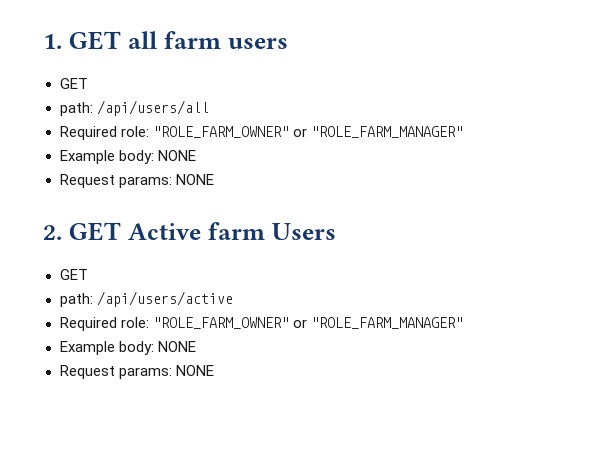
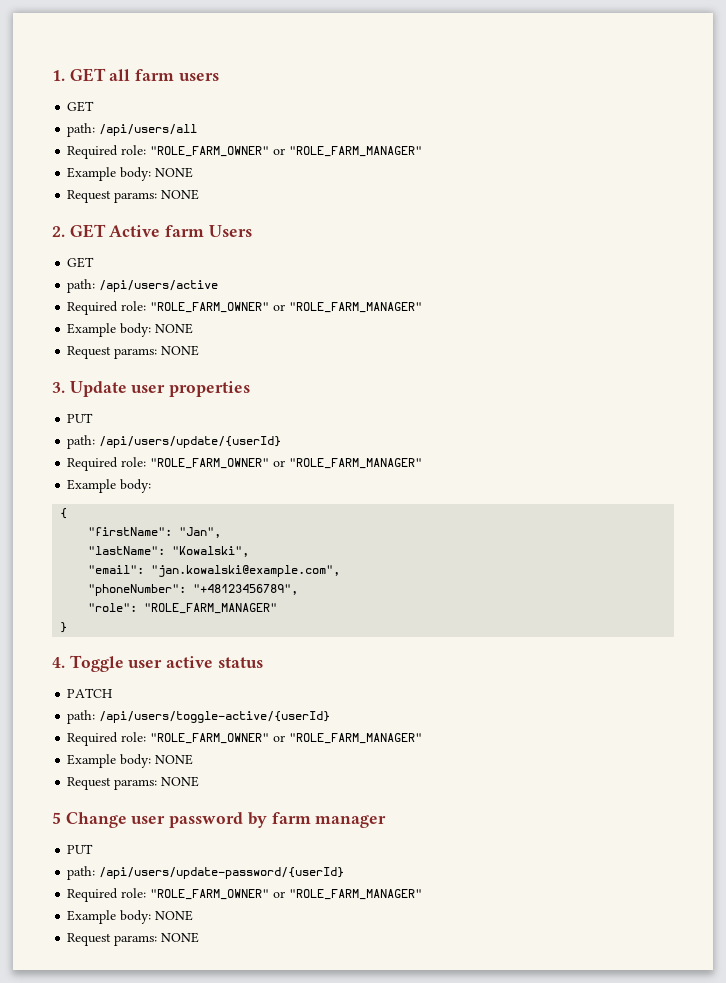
(214, 370) none -> [52,381,251,397] [67,413,94,423] [67,435,282,449] [67,457,423,471] [67,479,152,493] [60,508,68,519] [88,527,222,538] [88,546,250,557] [88,565,341,577] [88,584,299,596] [88,603,278,614] [60,622,68,633] [52,655,263,672] [67,688,113,698] [67,710,331,724] [67,732,423,746] [67,754,194,768] [67,776,200,790] [52,812,387,828] [67,844,94,854] [67,866,345,880] [67,888,423,902] [67,910,194,924] [67,932,200,946] // 3. Update user properties // PUT // path: /api/users/update/{userId} // Required role: "ROLE_FARM_OWNER" or "ROLE_FARM_MANAGER" // Example body: // { // "firstName": "Jan", // "lastName": "Kowalski", // "email": "jan.kowalski@example.com", // "phoneNumber": "+48123456789", // "role": "ROLE_FARM_MANAGER" // } // 4. Toggle user active status // PATCH // path: /api/users/toggle-active/{userId} // Required role: "ROLE_FARM_OWNER" or "ROLE_FARM_MANAGER" // Example body: NONE // Request params: NONE // 5 Change user password by farm manager // PUT // path: /api/users/update-password/{userId} // Required role: "ROLE_FARM_OWNER" or "ROLE_FARM_MANAGER" // Example body: NONE // Request params: NONE

